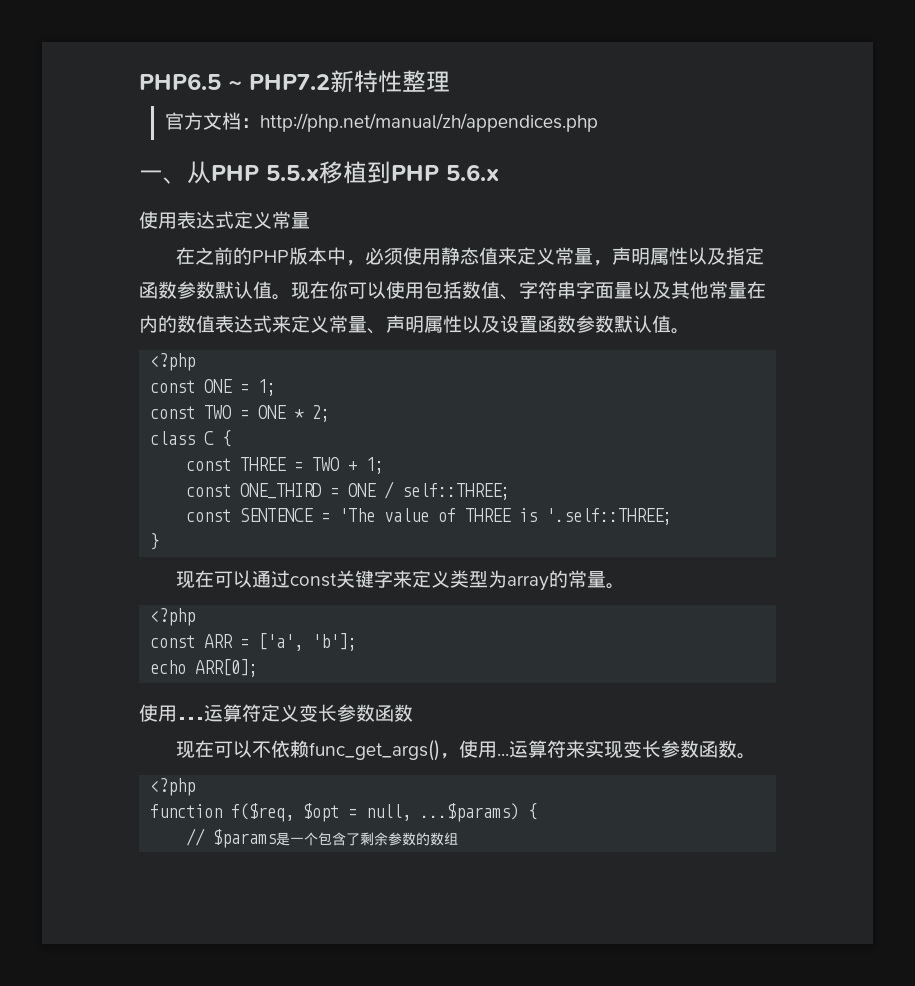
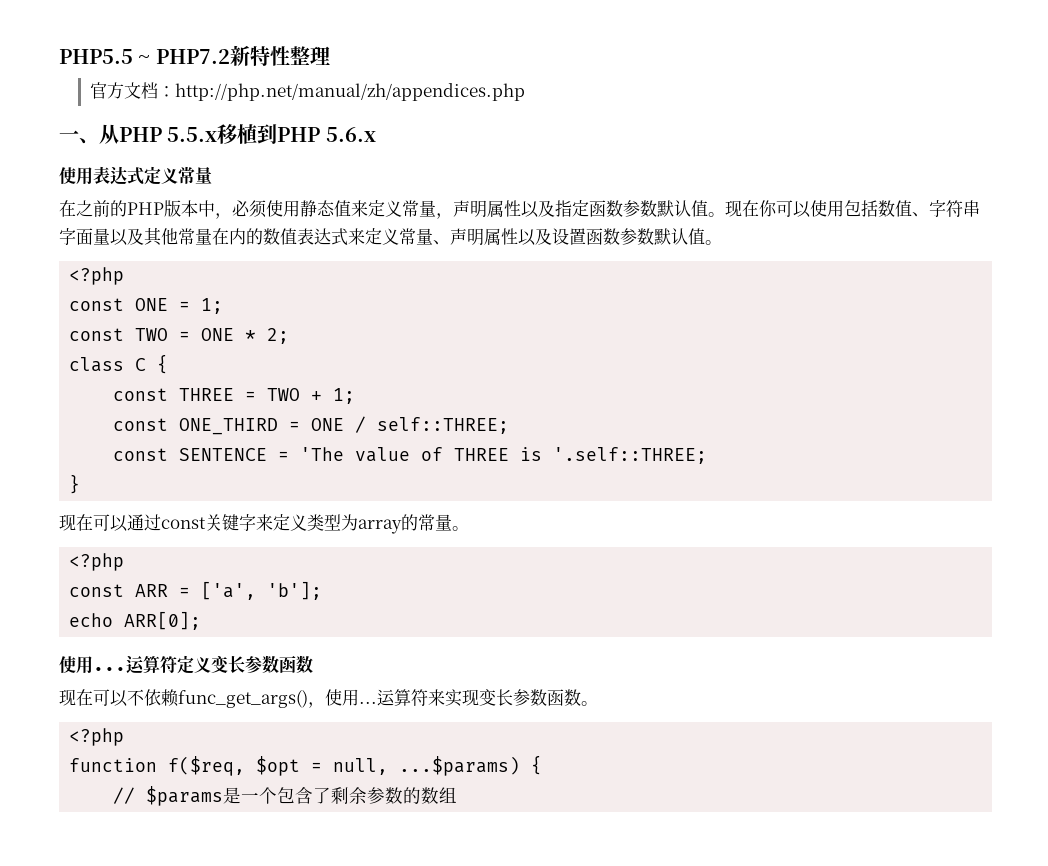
[139,73,221,90] PHP6.5 -> [59,49,133,64] PHP5.5

